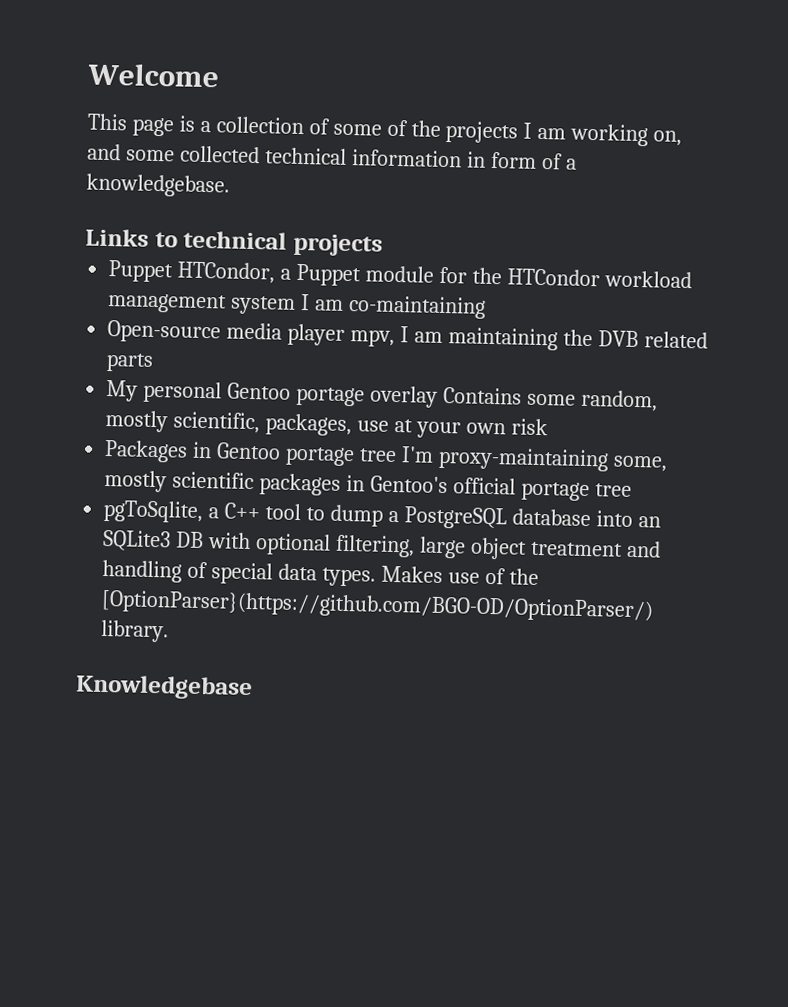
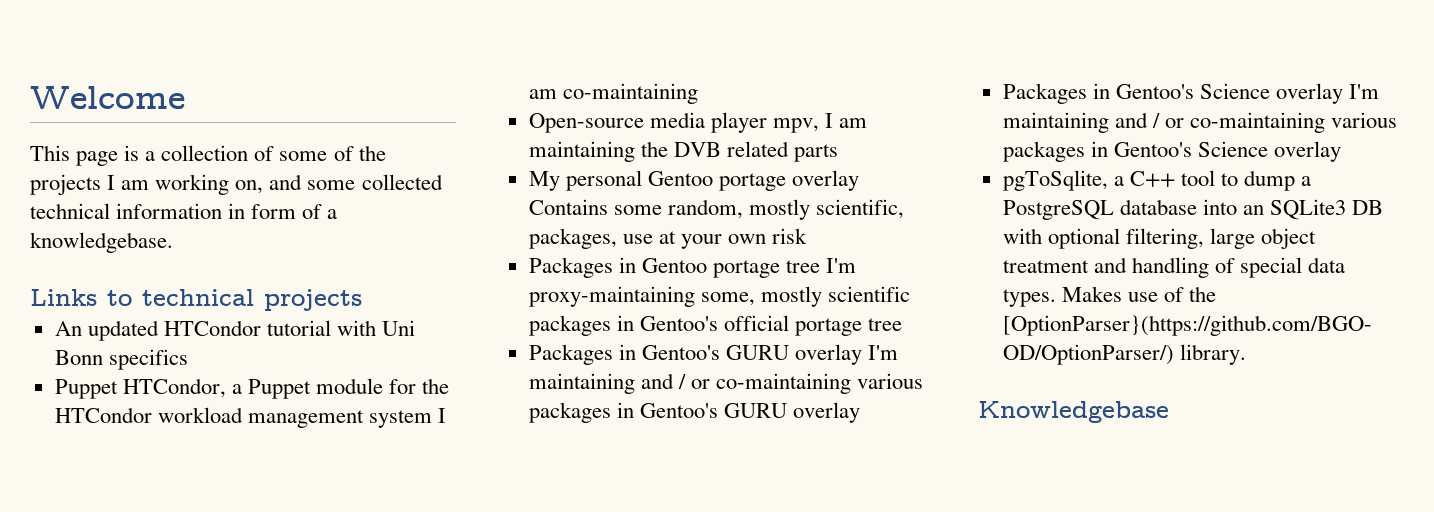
(383, 245) none -> [54,320,416,341] [54,349,188,370] // An updated HTCondor tutorial with Uni Bonn specifics
(632, 490) none -> [528,344,899,365] [528,373,924,394] [528,402,861,423] [1002,83,1380,104] [1002,112,1398,133] [1002,141,1342,162] // Packages in Gentoo's GURU overlay I'm maintaining and / or co-maintaining various packages in Gentoo's GURU overlay // Packages in Gentoo's Science overlay I'm maintaining and / or co-maintaining various packages in Gentoo's Science overlay

